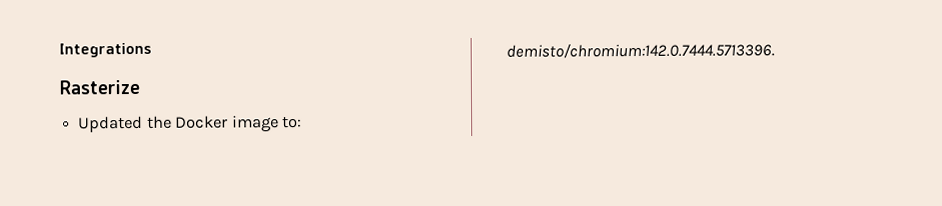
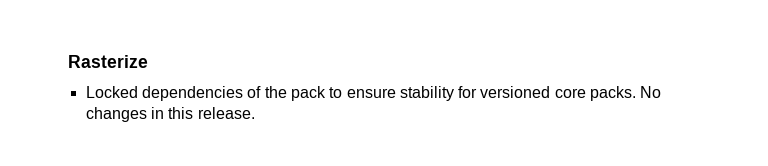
[59,42,152,58] Integrations // -> (68, 61) none
[78,115,302,133] [506,42,776,59] Updated the Docker image to: demisto/chromium:142.0.7444.5713396. -> [85,86,662,101] [85,107,255,122] Locked dependencies of the pack to ensure stability for versioned core packs. No changes in this release.

